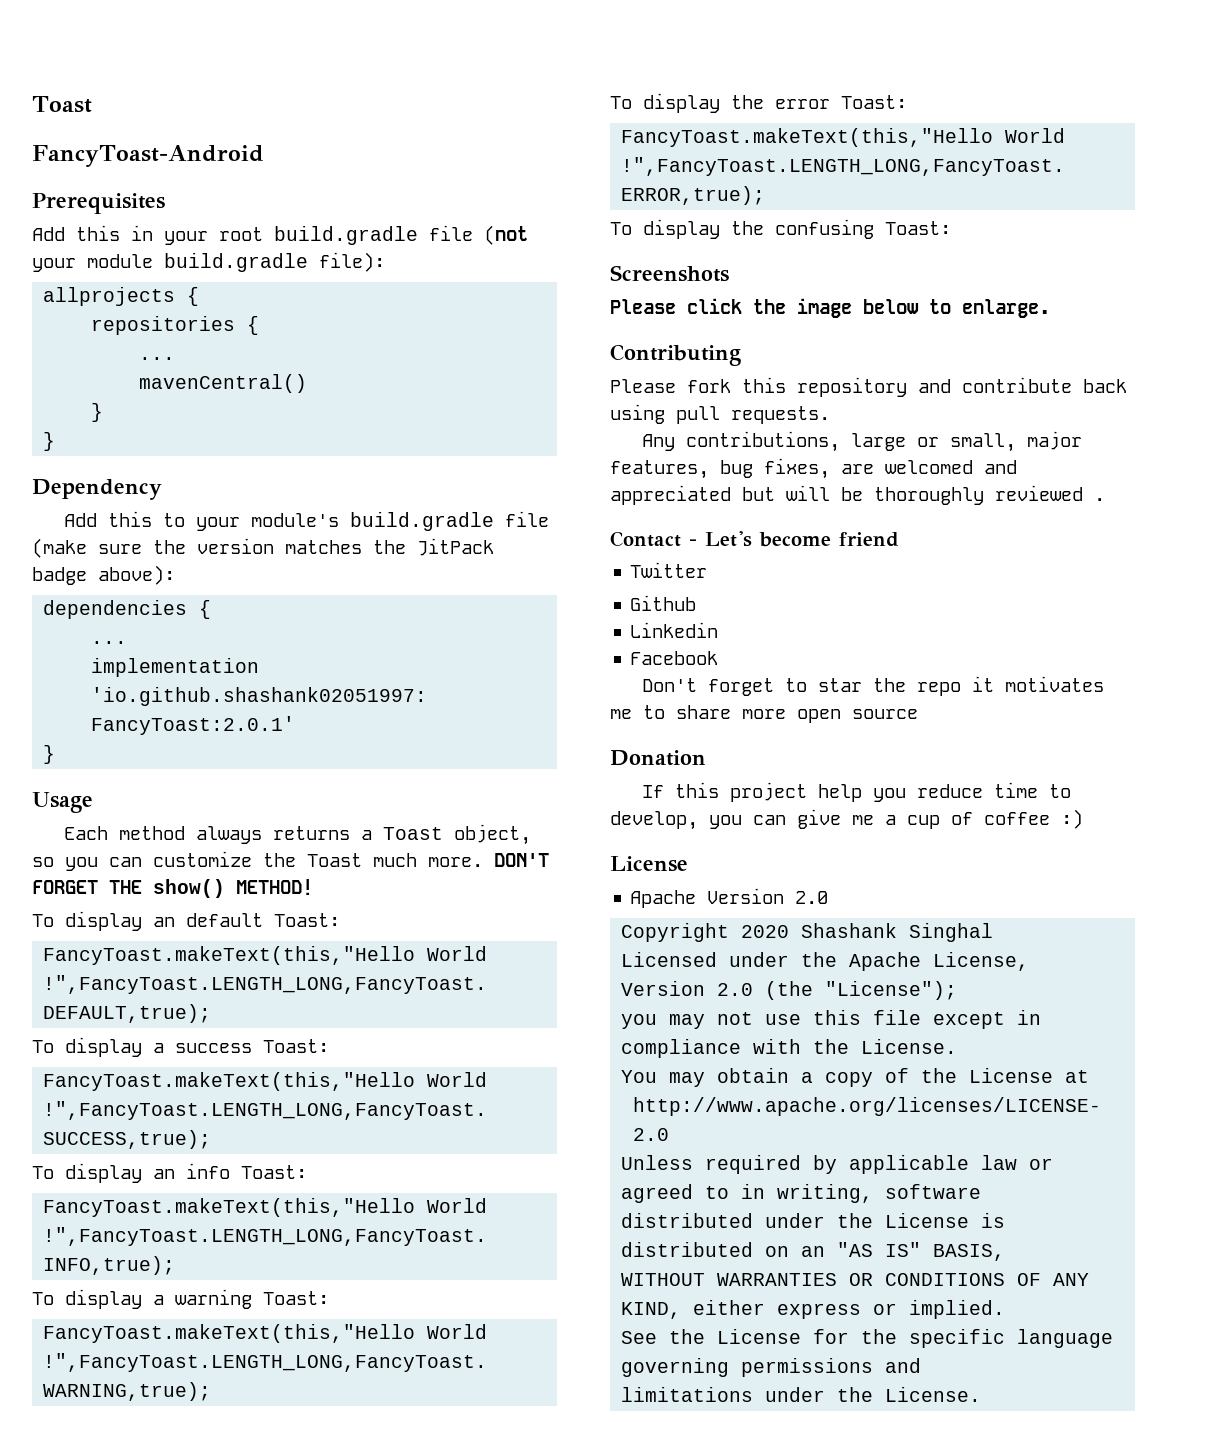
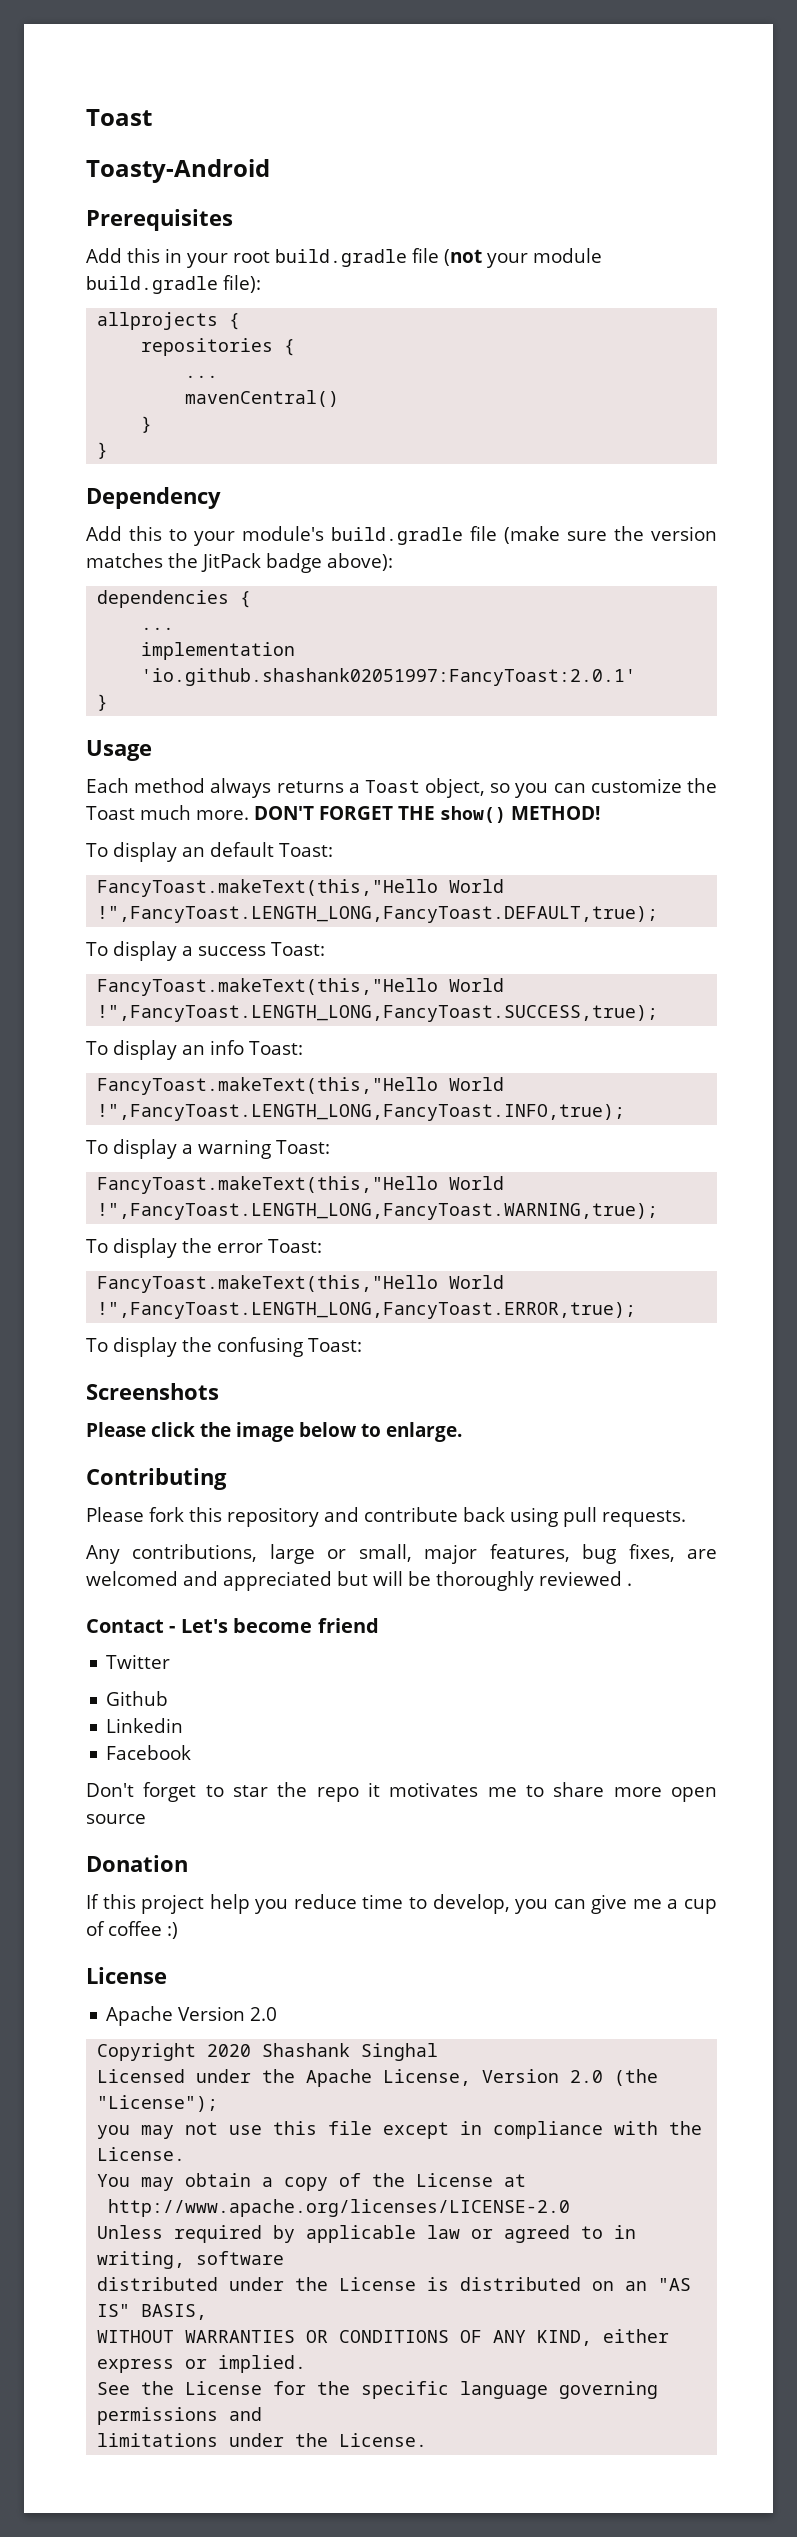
[32,145,264,167] FancyToast-Android -> [86,159,270,183] Toasty-Android

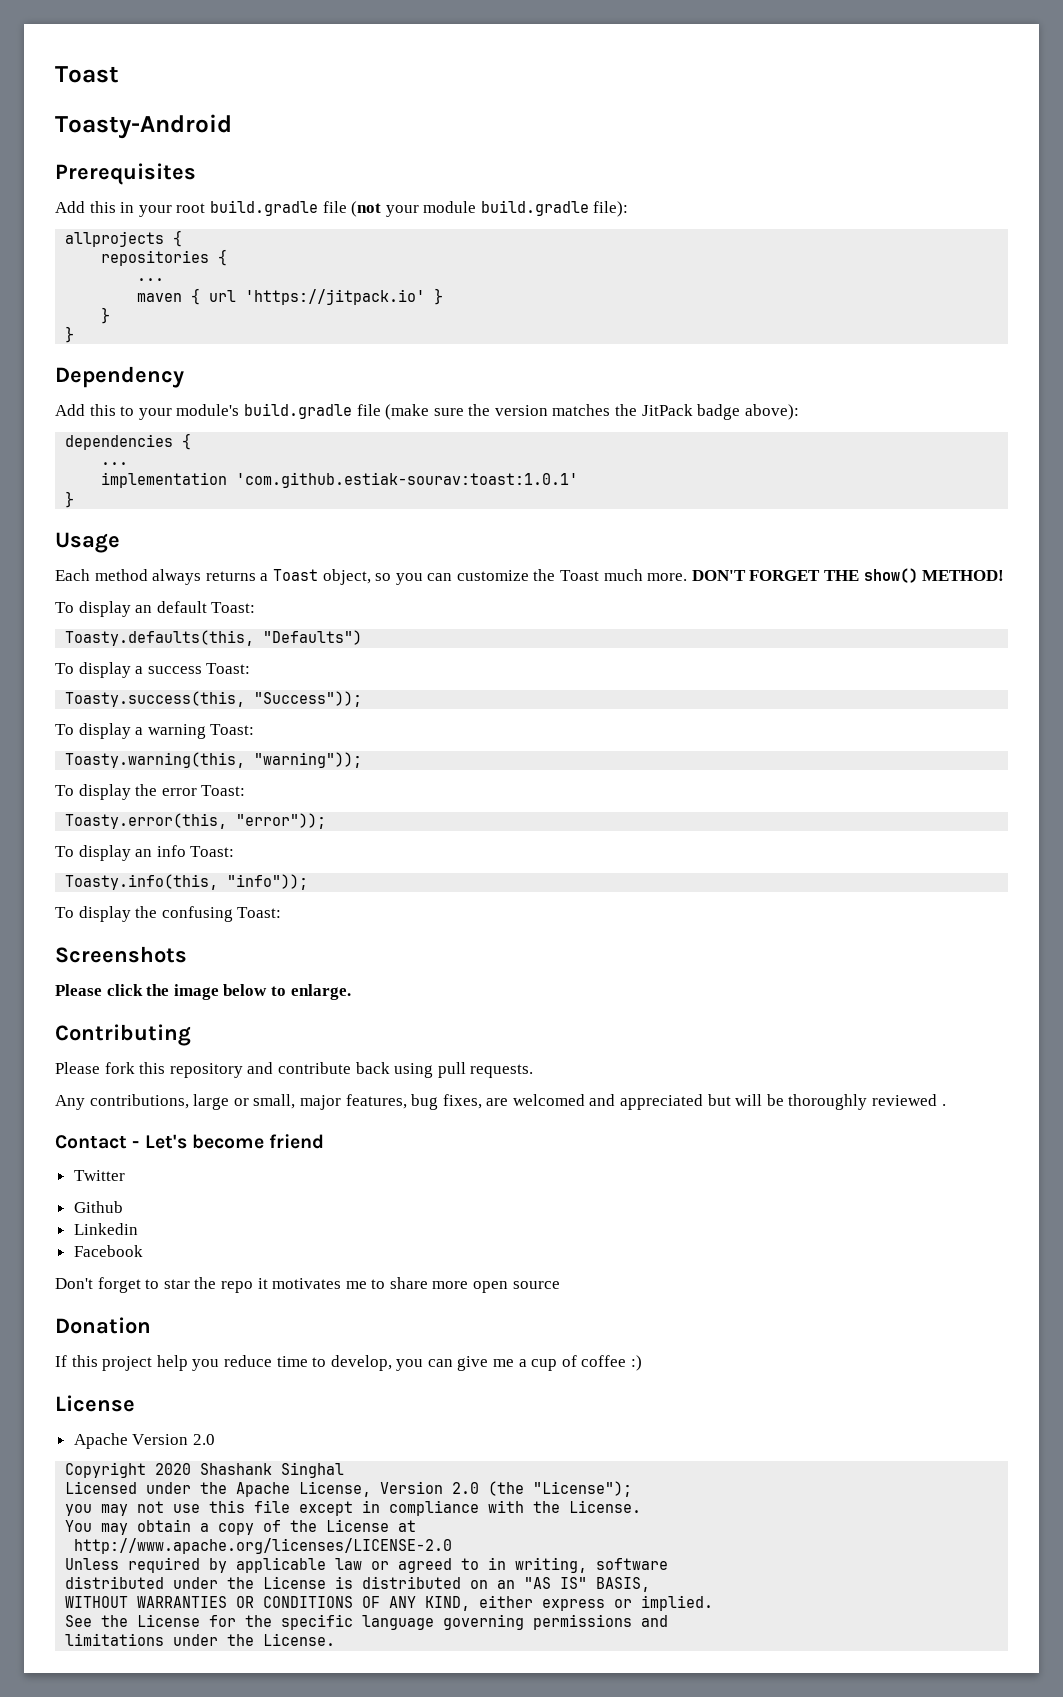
[185,390,340,407] mavenCentral() -> [137,288,444,305] maven { url 'https://jitpack.io' }
[141,668,637,686] 'io.github.shashank02051997:FancyToast:2.0.1' -> [236,472,579,488] 'com.github.estiak-sourav:toast:1.0.1'
[97,879,505,897] [97,906,659,923] FancyToast.makeText(this,"Hello World !",FancyToast.LENGTH_LONG,FancyToast.DEFAULT,true); -> [65,630,363,646] Toasty.defaults(this, "Defaults")
[97,978,505,996] [97,1005,659,1022] FancyToast.makeText(this,"Hello World !",FancyToast.LENGTH_LONG,FancyToast.SUCCESS,true); -> [65,691,363,707] [55,723,255,739] [65,752,363,768] [55,784,246,800] [65,813,327,829] Toasty.success(this, "Success")); // To display a warning Toast: // Toasty.warning(this, "warning")); // To display the error Toast: // Toasty.error(this, "error"));
[97,1077,505,1095] [97,1104,626,1121] [86,1139,330,1159] [97,1176,505,1194] [97,1203,659,1220] [86,1238,322,1258] [97,1275,505,1293] [97,1302,637,1319] FancyToast.makeText(this,"Hello World !",FancyToast.LENGTH_LONG,FancyToast.INFO,true); // To display a warning Toast: // FancyToast.makeText(this,"Hello World !",FancyToast.LENGTH_LONG,FancyToast.WARNING,true); // To display the error Toast: // FancyToast.makeText(this,"Hello World !",FancyToast.LENGTH_LONG,FancyToast.ERROR,true); -> [65,874,309,890] Toasty.info(this, "info"));

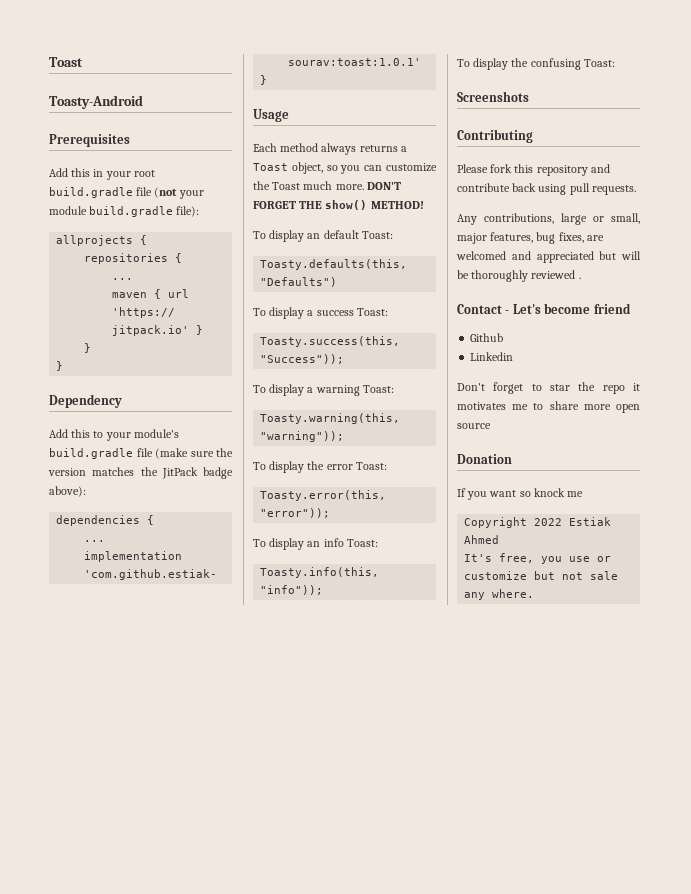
[55,984,351,1000] // Please click the image below to enlarge. -> (529, 96) none
[73,1170,125,1181] // Twitter -> (631, 308) none
[73,1245,143,1257] // Facebook -> (514, 356) none
[71,1355,643,1371] [55,1395,135,1412] [73,1433,215,1449] [65,1462,345,1478] [65,1481,633,1497] [65,1500,642,1516] [65,1519,417,1535] [74,1538,453,1554] [65,1557,669,1573] [65,1576,651,1592] [65,1595,714,1611] [65,1614,669,1630] [65,1633,336,1646] this project help you reduce time to develop, you can give me a cup of coffee :) // License // Apache Version 2.0 // Copyright 2020 Shashank Singhal // Licensed under the Apache License, Version 2.0 (the "License"); // you may not use this file except in compliance with the License. // You may obtain a copy of the License at // http://www.apache.org/licenses/LICENSE-2.0 // Unless required by applicable law or agreed to in writing, software // distributed under the License is distributed on an "AS IS" BASIS, // WITHOUT WARRANTIES OR CONDITIONS OF ANY KIND, either express or implied. // See the License for the specific language governing permissions and // limitations under the License. -> [467,488,584,500] [464,517,612,528] [464,535,500,544] [464,553,612,564] [464,571,619,580] [464,589,535,600] you want so knock me // Copyright 2022 Estiak Ahmed // It's free, you use or customize but not sale any where.

